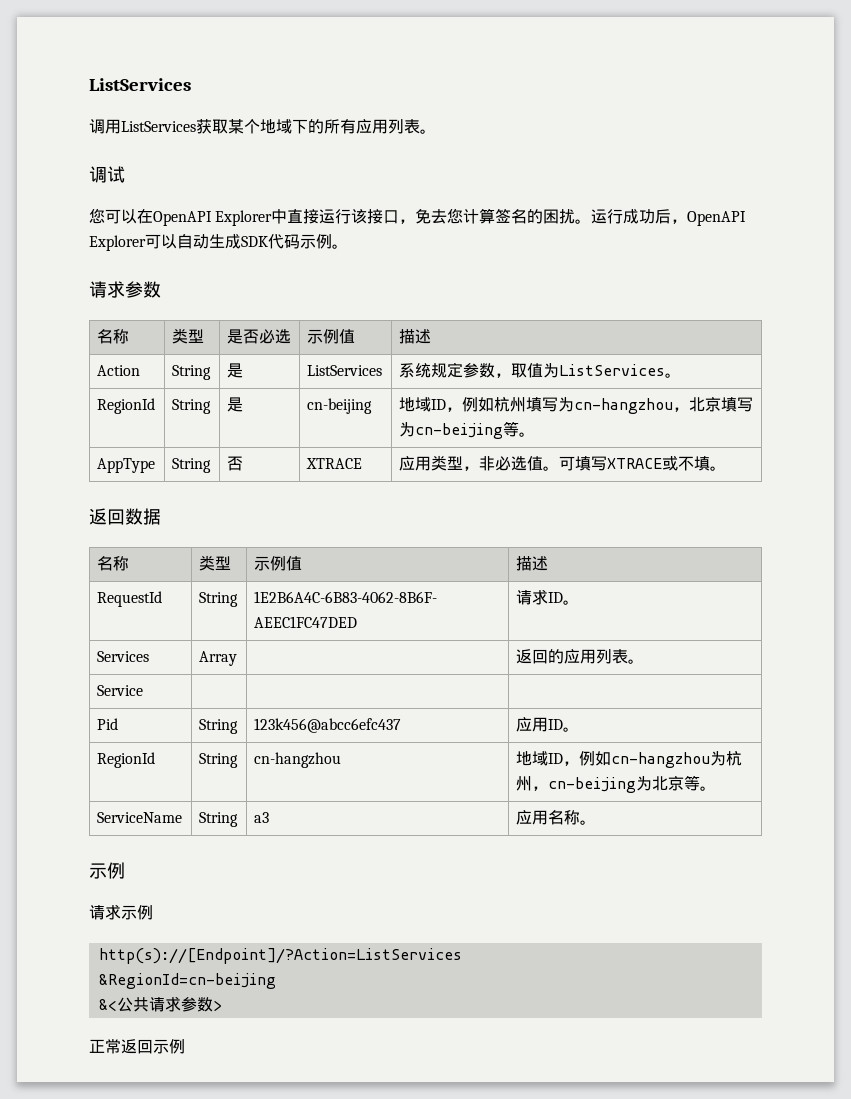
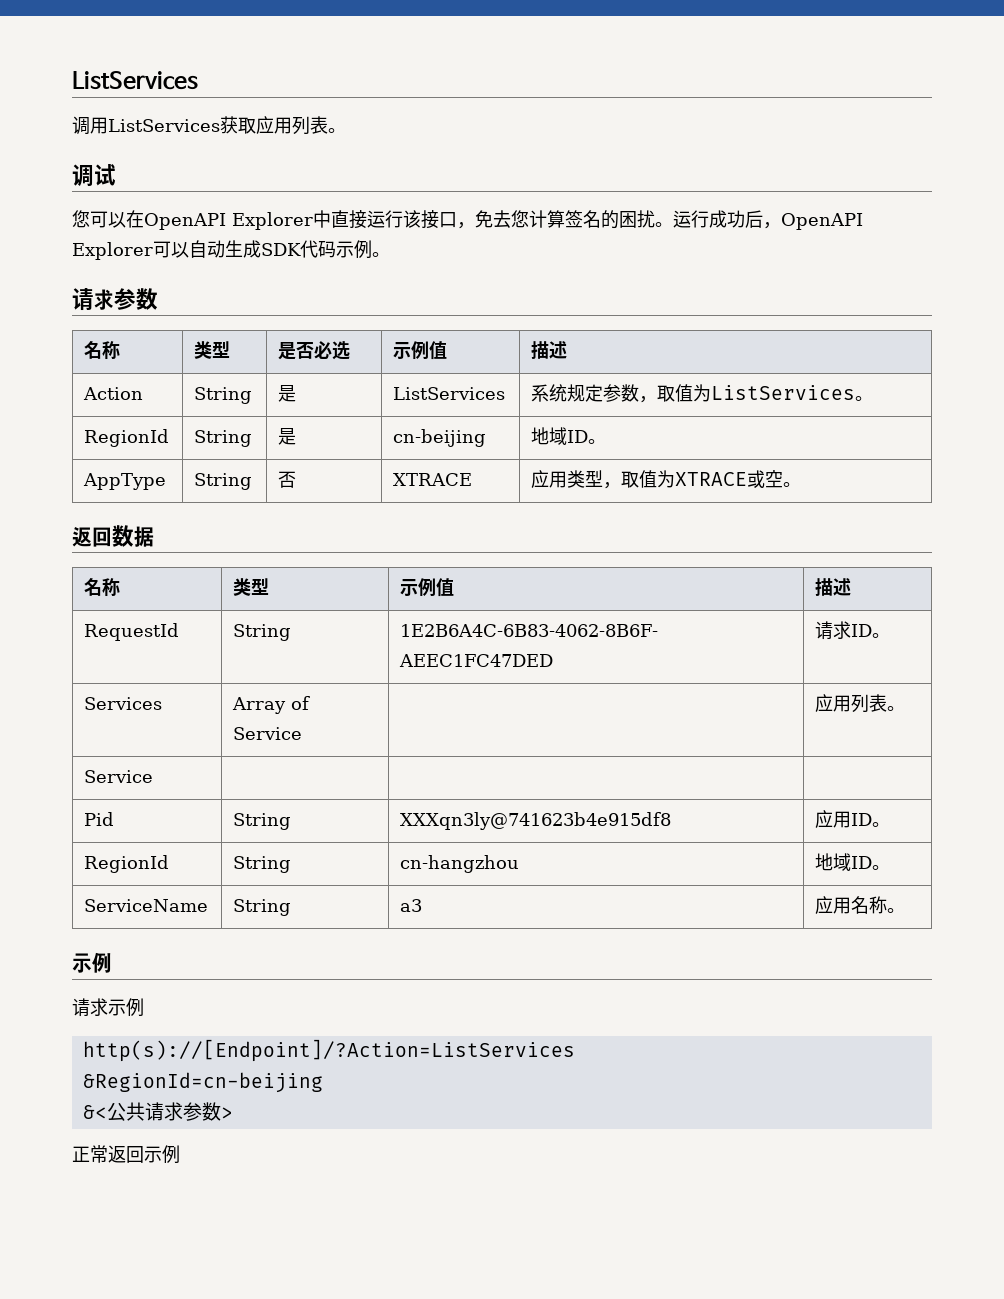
[228,119,356,134] 某个地域下的所有 -> (256, 125) none
[446,397,754,414] [399,421,520,439] ，例如杭州填写为cn-hangzhou，北京填写为cn-beijing等 -> (589, 436) none
[479,456,711,471] 非必选值。可填写XTRACE或不填 -> [621,470,784,488] 取值为XTRACE或空
[516,649,565,664] | | 返回的 -> [291,696,311,710] [233,727,303,740] of Service | |
[254,718,402,733] 123k456@abcc6efc437 -> [400,812,672,830] XXXqn3ly@741623b4e915df8
[563,751,743,768] [516,775,701,793] ，例如cn-hangzhou为杭州，cn-beijing为北京等 -> (873, 862) none

